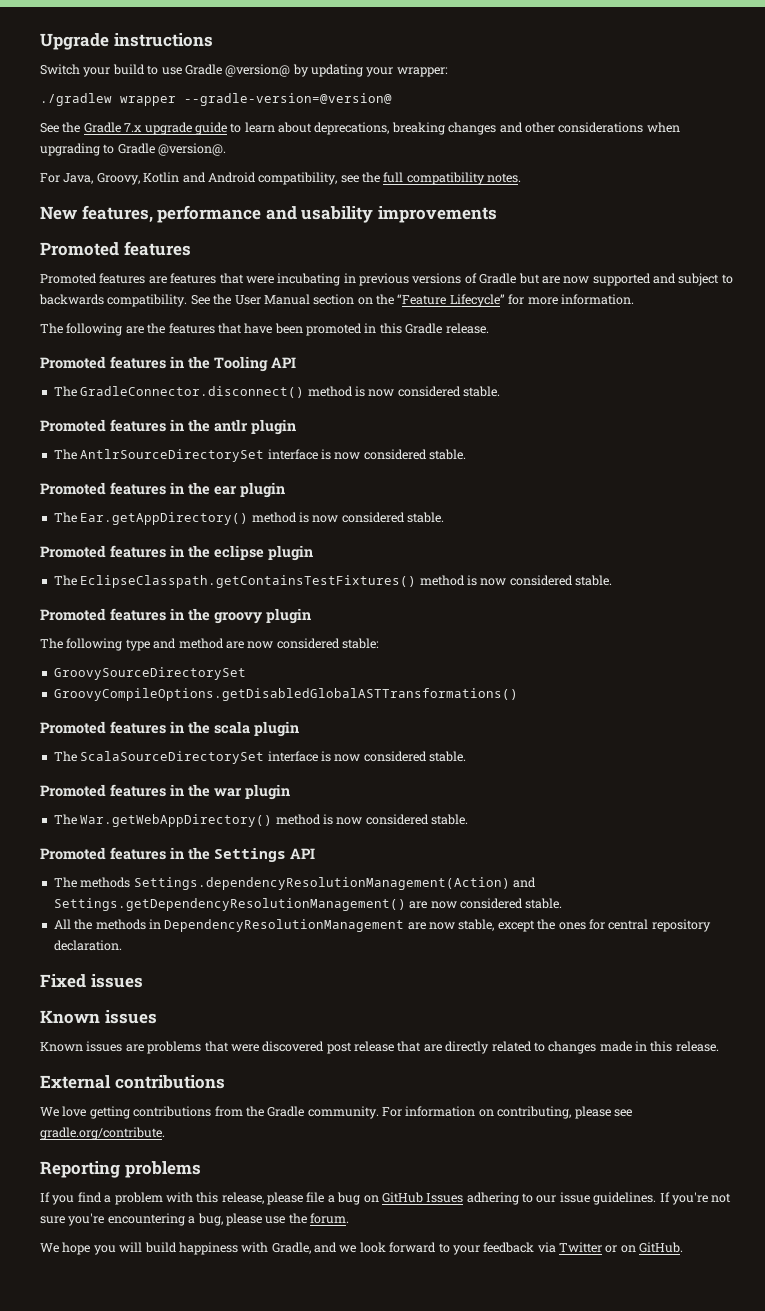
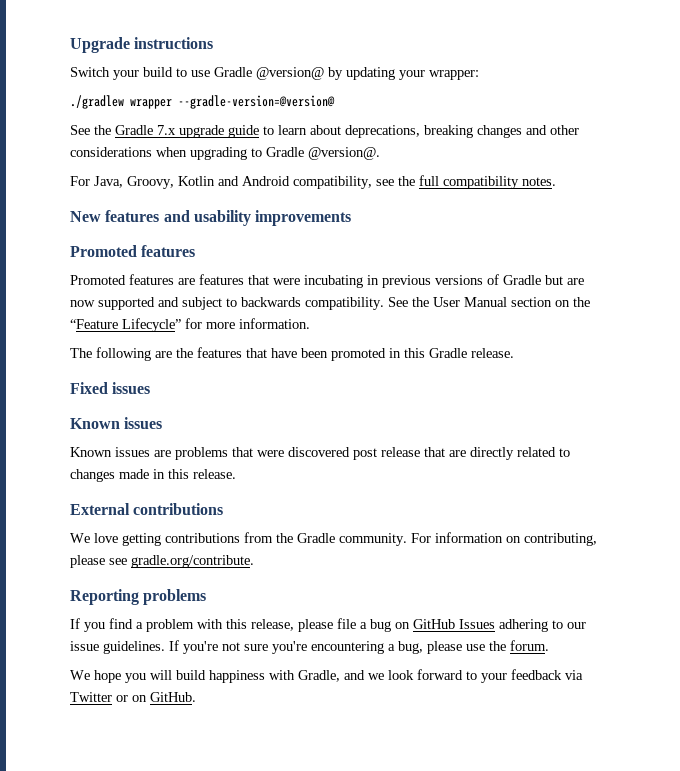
[81,205,262,223] features, performance -> [105,210,160,222] features
[40,356,296,372] [53,386,500,398] [40,419,296,435] [53,449,466,462] [40,482,285,498] [53,512,444,525] [40,545,313,561] [53,575,612,588] [40,608,311,624] [40,638,379,651] [53,667,246,680] [53,688,518,701] [40,721,299,737] [53,751,466,764] [40,784,290,800] [53,814,468,827] [40,847,315,862] [53,877,536,890] [53,898,563,911] [53,919,711,932] [53,940,122,951] // Promoted features in the Tooling API // The GradleConnector.disconnect() method is now considered stable. // Promoted features in the antlr plugin // The AntlrSourceDirectorySet interface is now considered stable. // Promoted features in the ear plugin // The Ear.getAppDirectory() method is now considered stable. // Promoted features in the eclipse plugin // The EclipseClasspath.getContainsTestFixtures() method is now considered stable. // Promoted features in the groovy plugin // The following type and method are now considered stable: // GroovySourceDirectorySet // GroovyCompileOptions.getDisabledGlobalASTTransformations() // Promoted features in the scala plugin // The ScalaSourceDirectorySet interface is now considered stable. // Promoted features in the war plugin // The War.getWebAppDirectory() method is now considered stable. // Promoted features in the Settings API // The methods Settings.dependencyResolutionManagement(Action) and Settings.getDependencyResolutionManagement() are now considered stable. // All the methods in DependencyResolutionManagement are now stable, except the ones for central repository declaration. -> (514, 353) none

